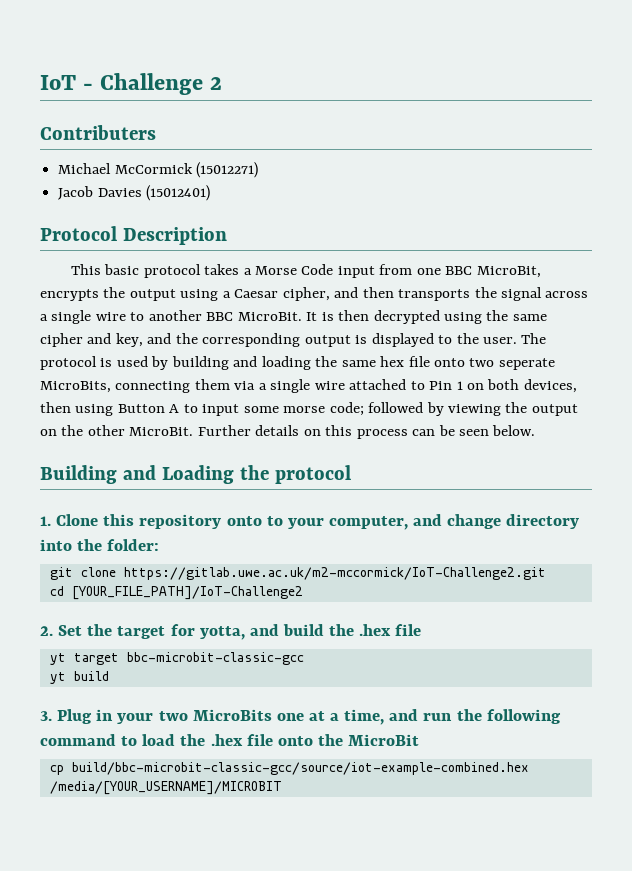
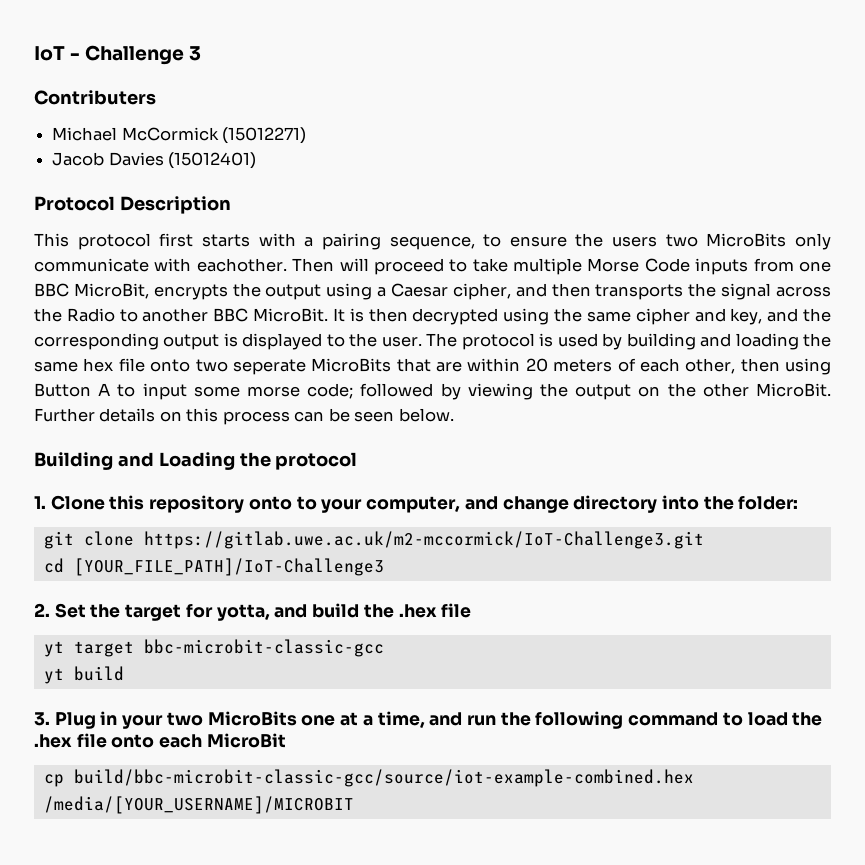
[210,77,223,90] 2 -> [189,46,202,61] 3
[104,264,252,278] basic protocol takes a -> [77,233,831,250] [34,258,583,275] protocol first starts with a pairing sequence, to ensure the users two MicroBits only communicate with eachother. Then will proceed to take multiple
[337,266,375,278] input -> [695,258,749,275] inputs
[40,310,126,324] a single wire -> [34,308,115,322] the Radio
[40,379,577,393] MicroBits, connecting them via a single wire attached to Pin 1 on both devices, -> [311,358,736,374] MicroBits that are within 20 meters of each other,
[123,567,546,580] https://gitlab.uwe.ac.uk/m2-mccormick/IoT-Challenge2.git -> [143,531,704,549] https://gitlab.uwe.ac.uk/m2-mccormick/IoT-Challenge3.git
[71,586,303,600] [YOUR_FILE_PATH]/IoT-Challenge2 -> [73,558,384,576] [YOUR_FILE_PATH]/IoT-Challenge3
[317,734,343,746] the -> [159,734,203,748] each

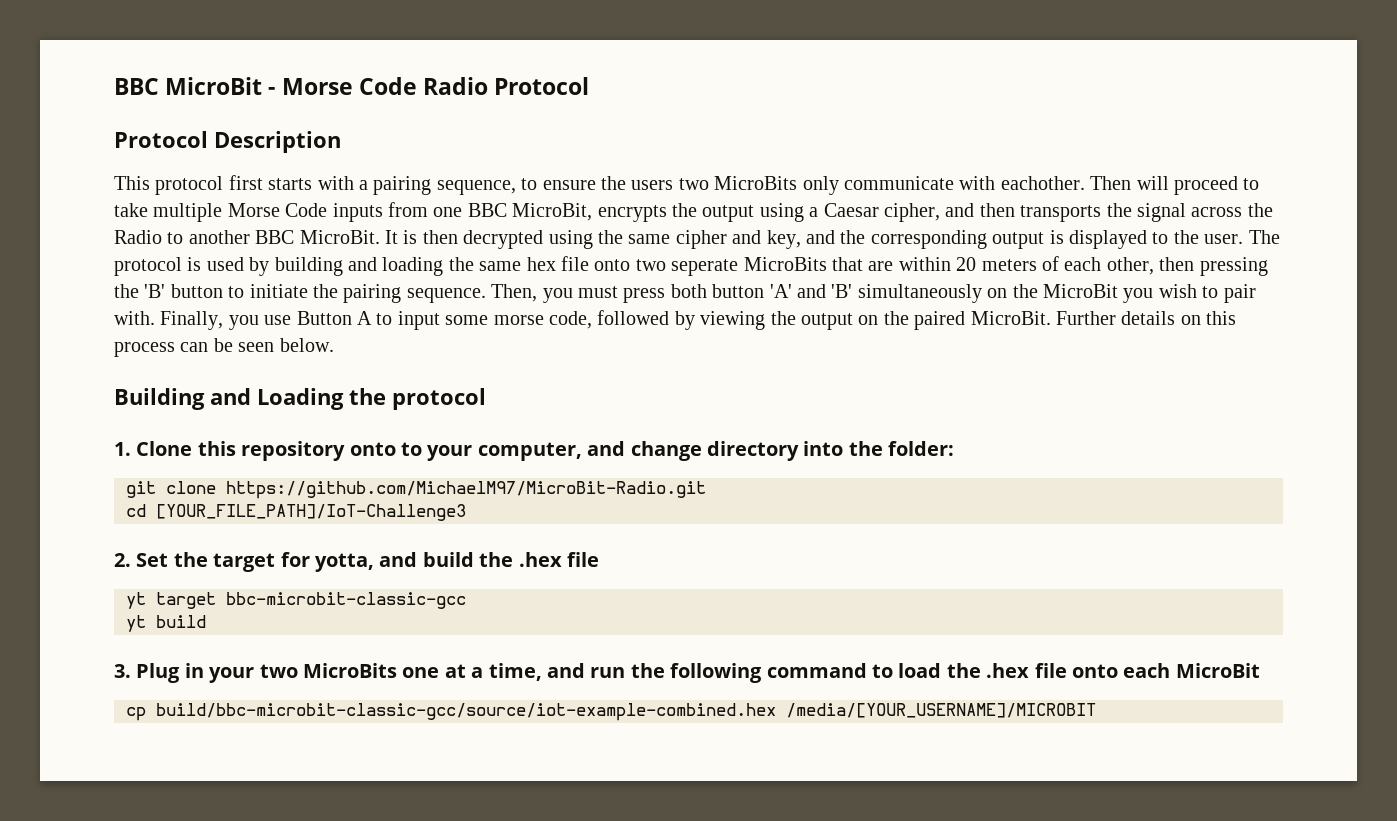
[34,45,202,65] [34,90,156,105] [52,127,307,144] [52,152,257,169] IoT - Challenge 3 // Contributers // Michael McCormick (15012271) // Jacob Davies (15012401) -> [114,77,590,95] BBC MicroBit - Morse Code Radio Protocol
[785,358,831,375] using -> [1199,257,1268,276] [114,284,1256,303] [114,311,292,330] pressing the 'B' button to initiate the pairing sequence. Then, you must press both button 'A' and 'B' simultaneously on the MicroBit you wish to pair with. Finally, you use
[307,383,354,399] code; -> [548,311,592,329] code,
[702,383,749,397] other -> [914,311,966,330] paired
[143,531,704,549] https://gitlab.uwe.ac.uk/m2-mccormick/IoT-Challenge3.git -> [226,481,706,499] https://github.com/MichaelM97/MicroBit-Radio.git

